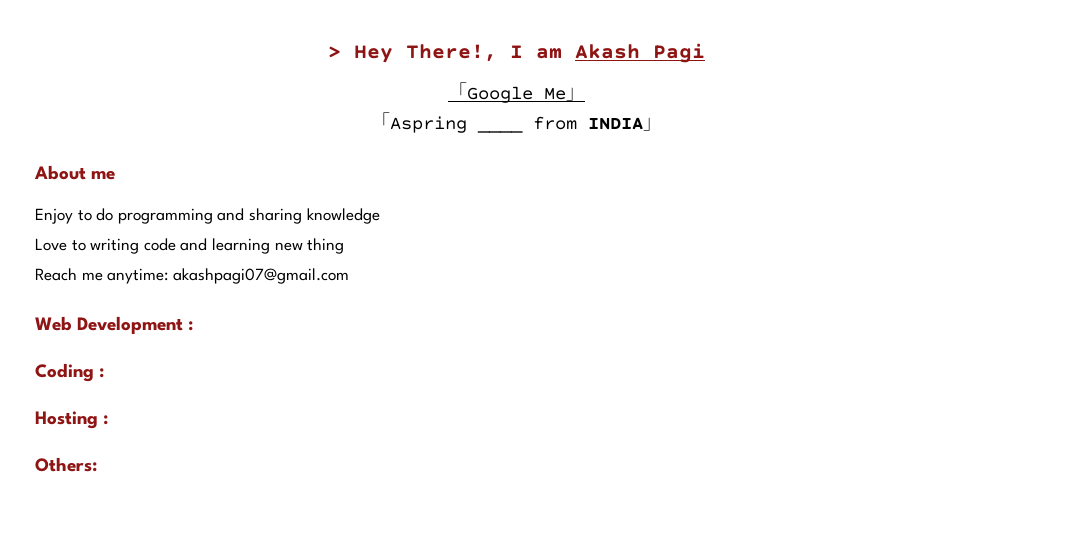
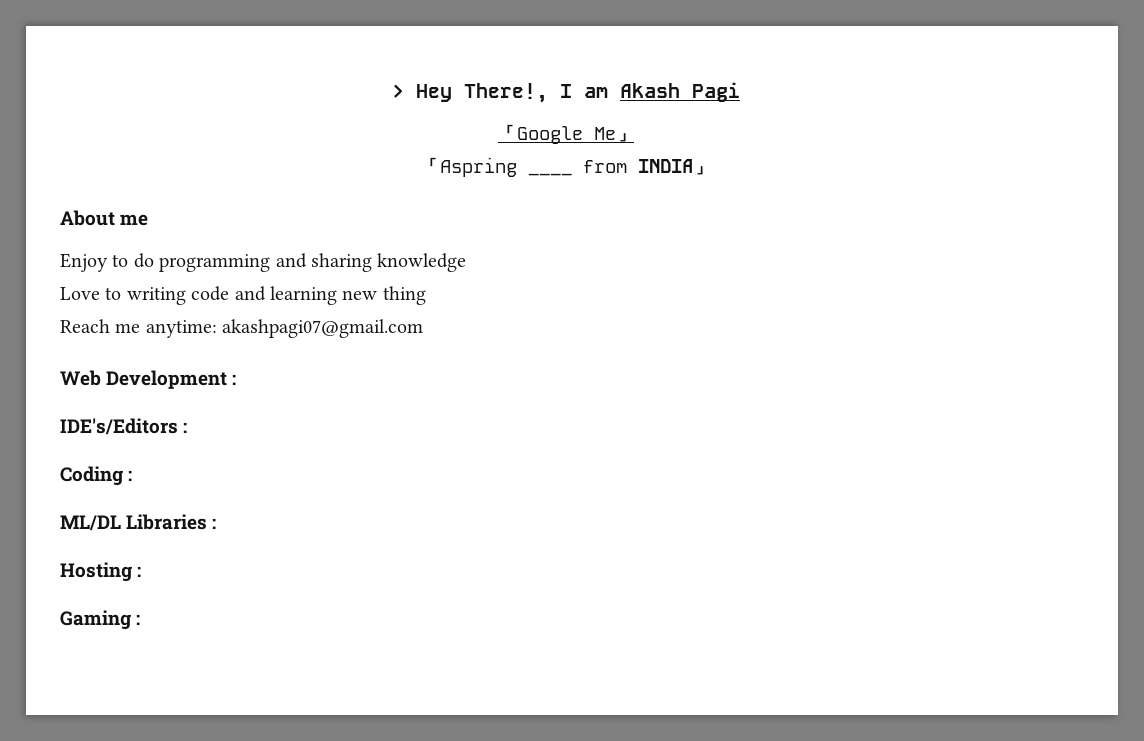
(194, 326) none -> [60,418,188,435] // IDE's/Editors :
(105, 373) none -> [60,514,217,531] // ML/DL Libraries :
[35,457,97,472] Others: -> [60,610,141,630] Gaming :

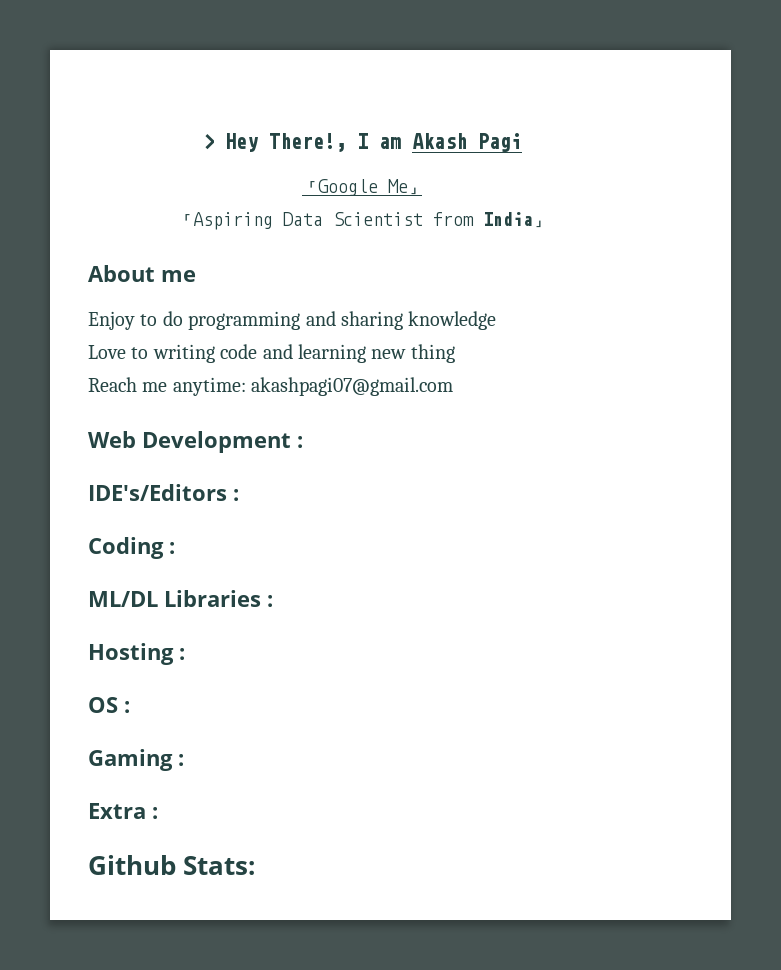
[439,157,572,177] [582,159,693,173] Aspring ____ from INDIA -> [192,212,533,230] Aspiring Data Scientist from India
(142, 571) none -> [88,697,130,713] // OS :
(141, 619) none -> [88,803,158,819] [88,855,256,875] // Extra : // Github Stats:

